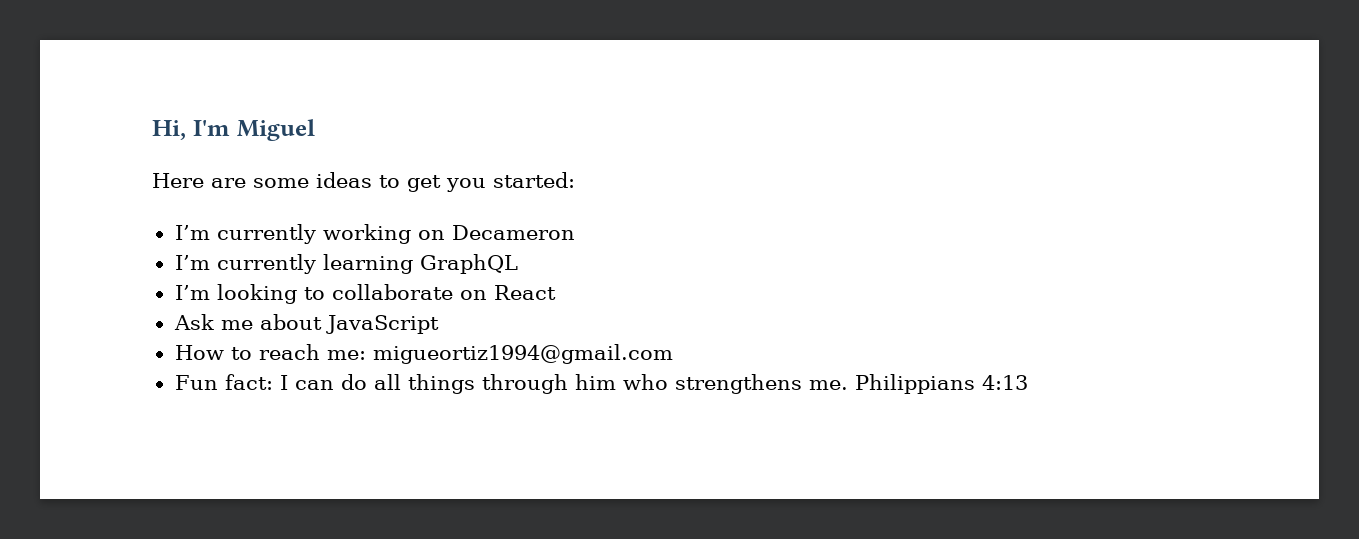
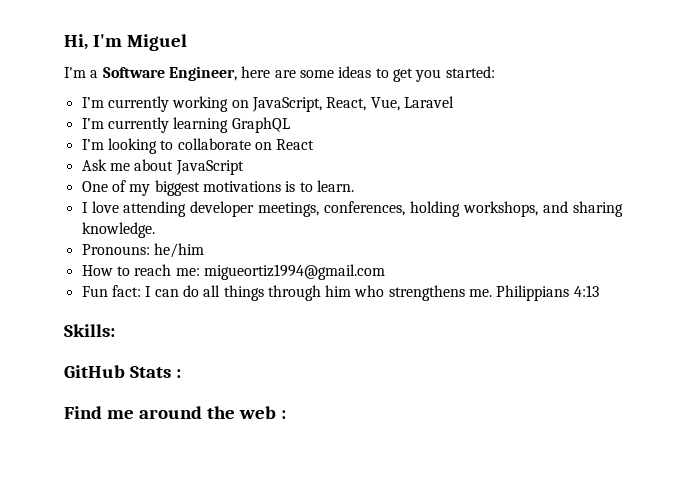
[152,173,204,188] Here -> [64,66,271,81] I'm a Software Engineer, here
[451,225,575,240] Decameron -> [251,96,454,112] JavaScript, React, Vue, Laravel
(439, 324) none -> [81,180,354,196] [81,201,623,217] [81,222,155,238] [81,243,204,258] // One of my biggest motivations is to learn. // I love attending developer meetings, conferences, holding workshops, and sharing knowledge. // Pronouns: he/him
(1028, 382) none -> [64,324,115,337] [64,365,181,378] [64,406,286,419] // Skills: // GitHub Stats : // Find me around the web :

